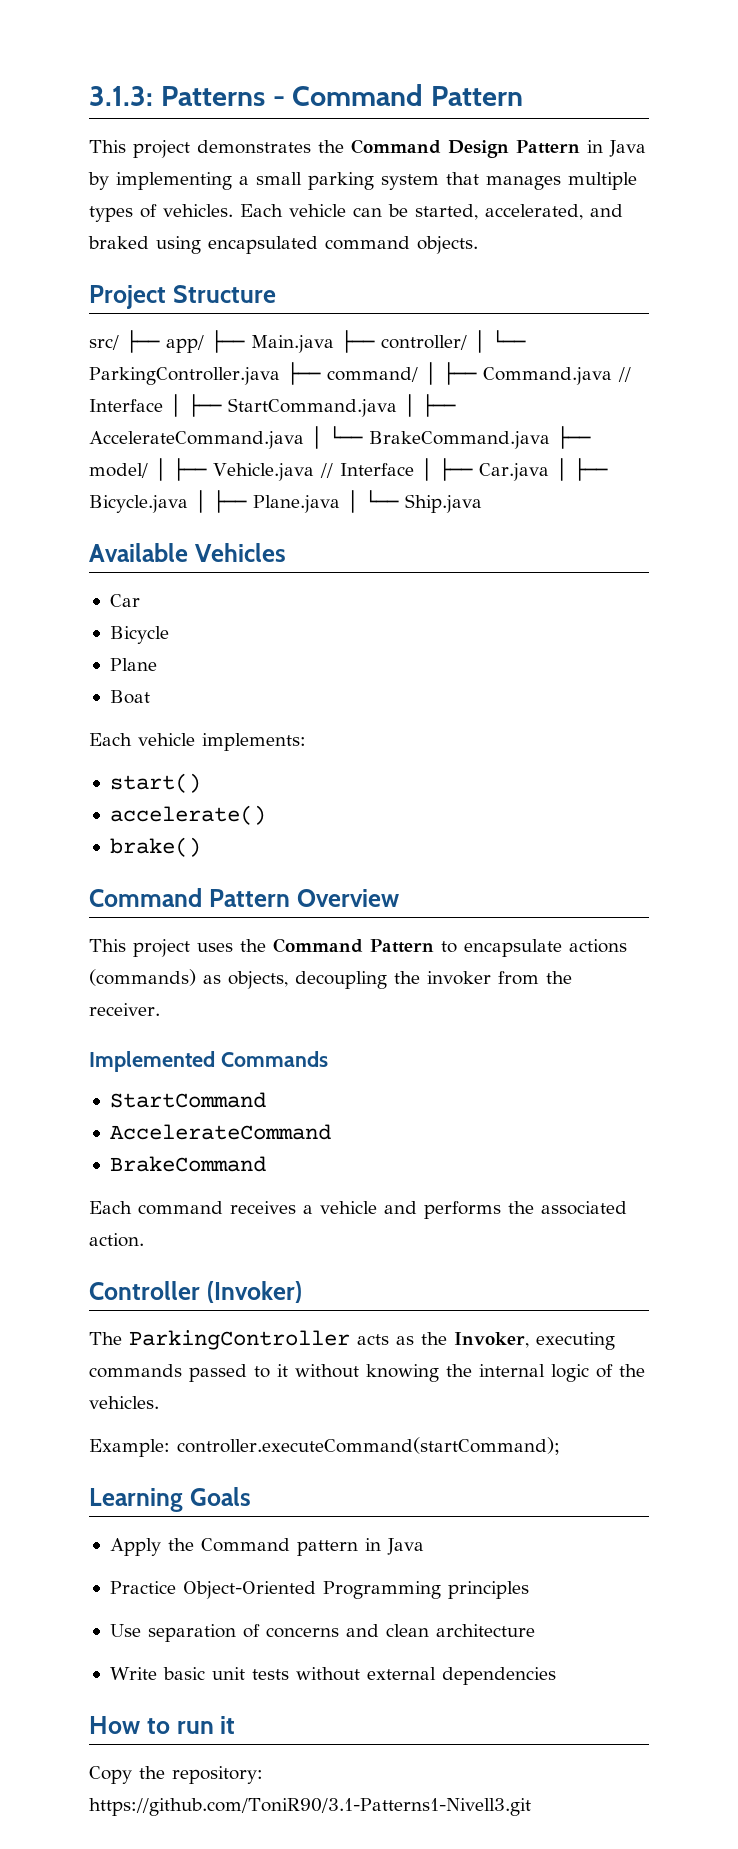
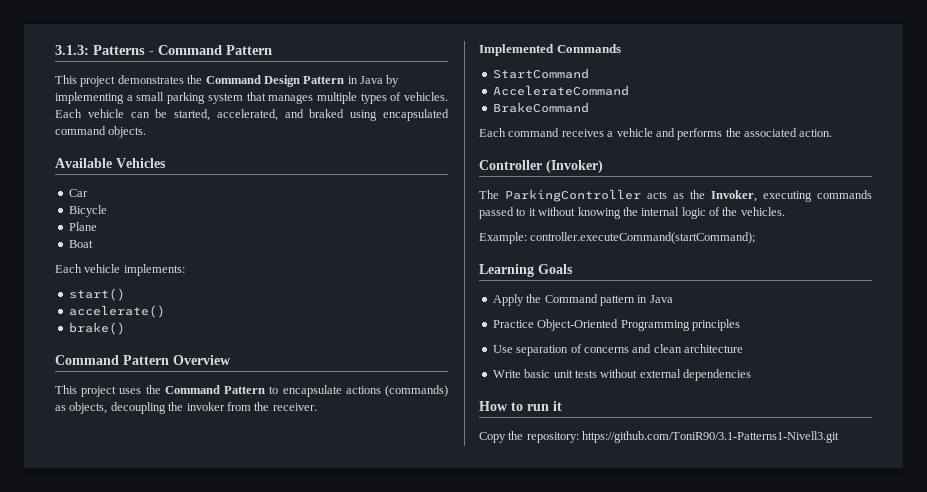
[89,285,276,309] [89,330,526,353] [89,362,631,385] [89,394,456,417] [89,426,591,449] [89,458,608,481] [89,490,482,513] // Project Structure // src/ ├── app/ ├── Main.java ├── controller/ │ └── ParkingController.java ├── command/ │ ├── Command.java // Interface │ ├── StartCommand.java │ ├── AccelerateCommand.java │ └── BrakeCommand.java ├── model/ │ ├── Vehicle.java // Interface │ ├── Car.java │ ├── Bicycle.java │ ├── Plane.java │ └── Ship.java -> (147, 132) none

